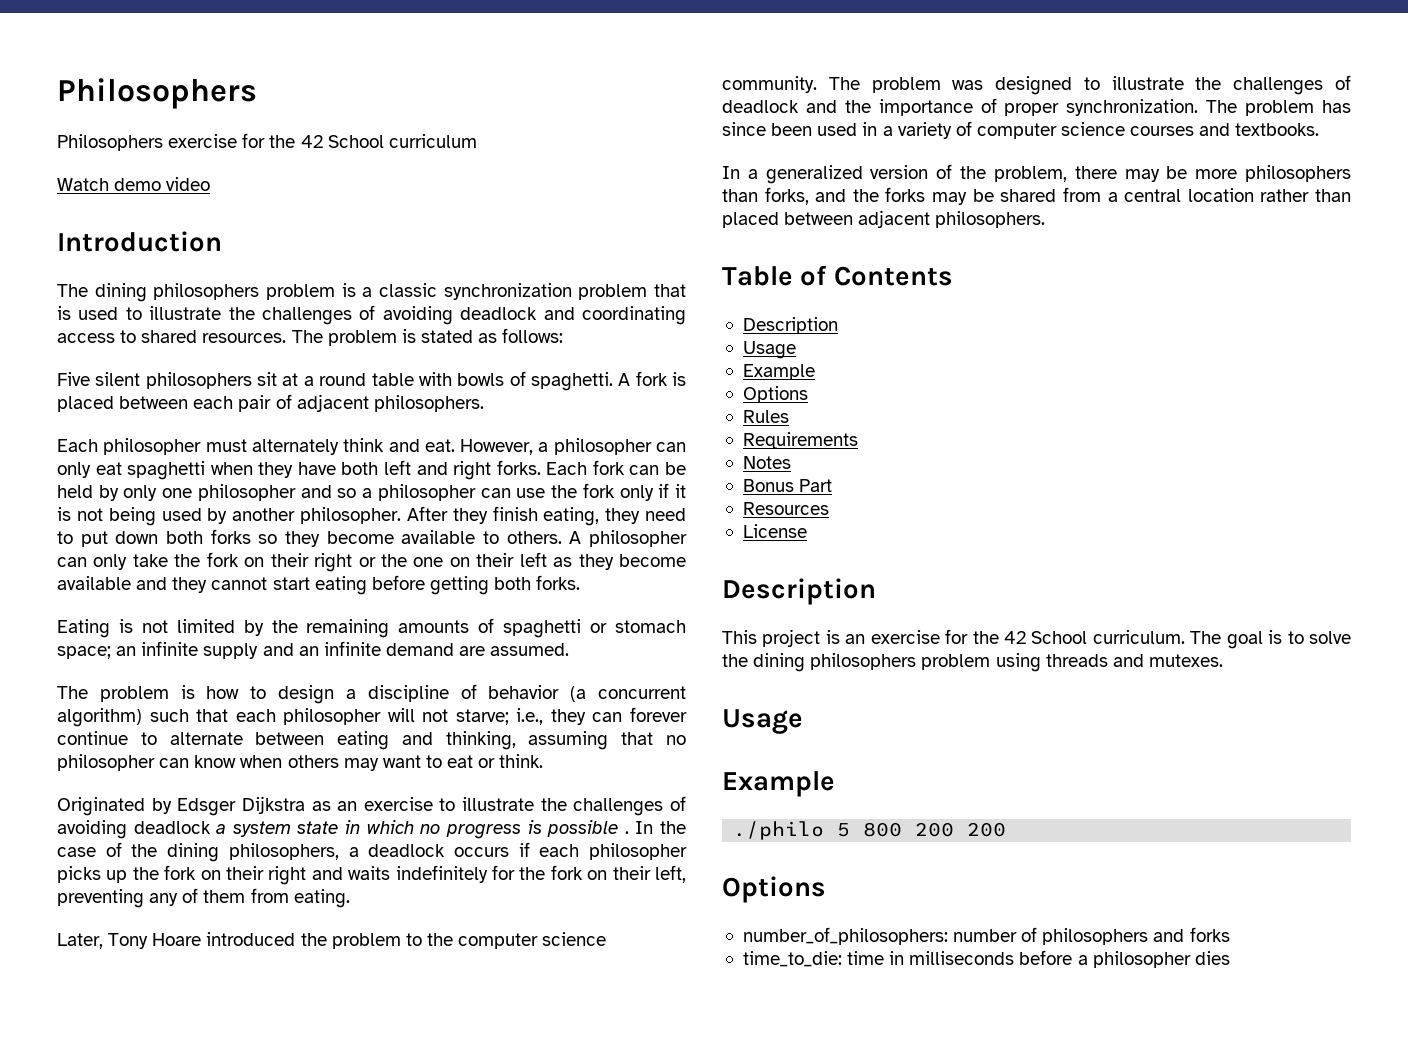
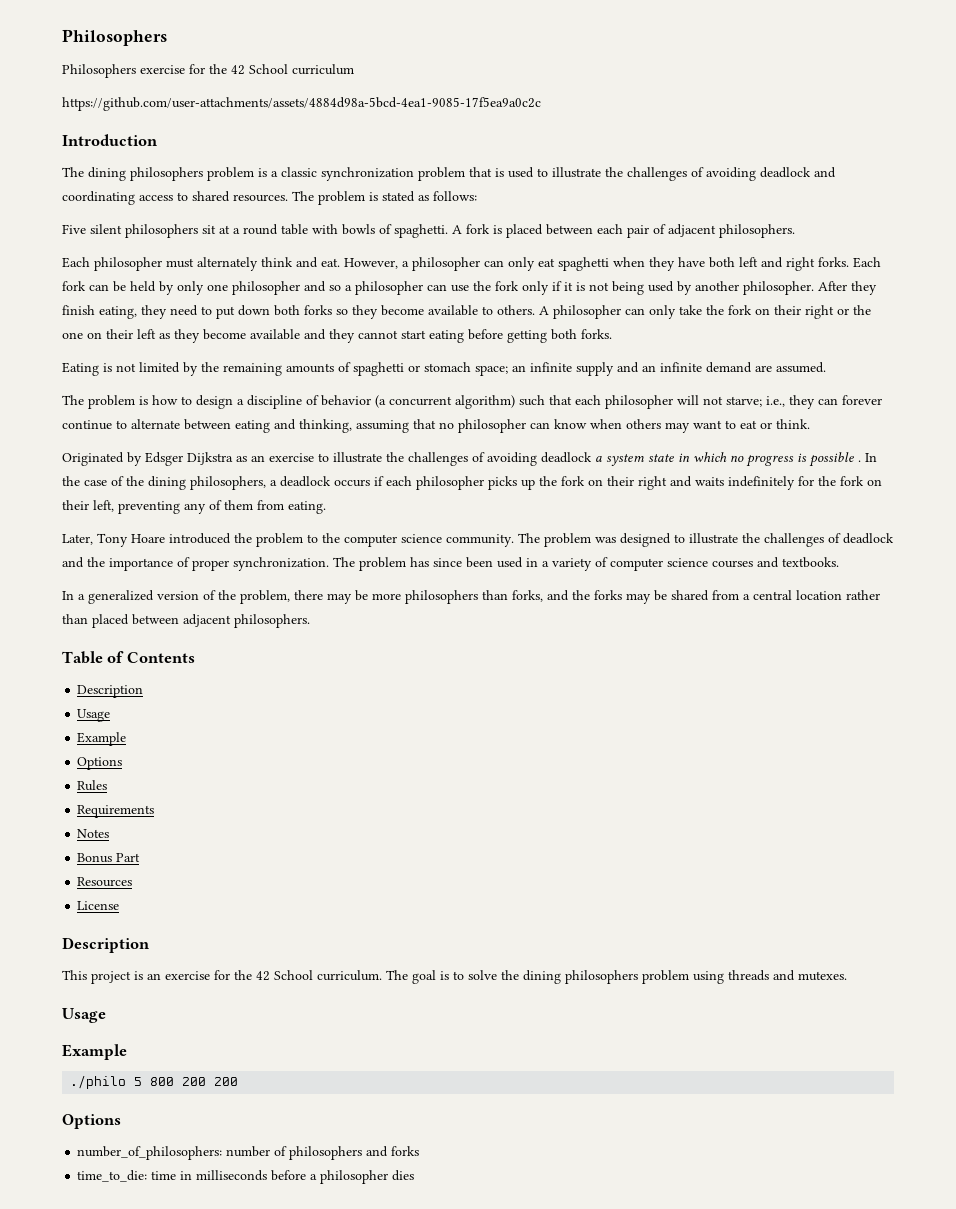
[57,177,211,191] Watch demo video -> [62,97,541,111] https://github.com/user-attachments/assets/4884d98a-5bcd-4ea1-9085-17f5ea9a0c2c

